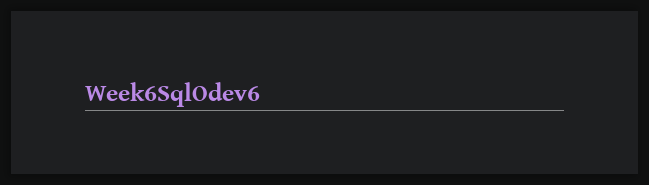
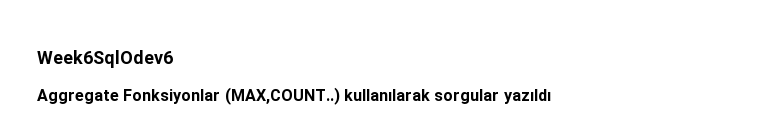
(260, 94) none -> [37,87,551,105] // Aggregate Fonksiyonlar (MAX,COUNT..) kullanılarak sorgular yazıldı

